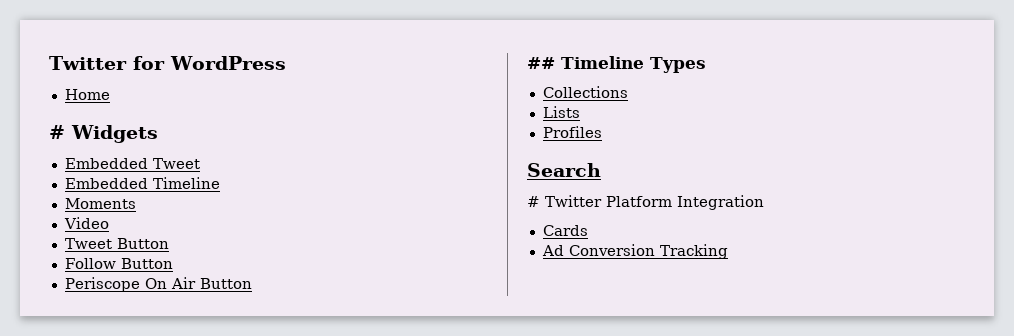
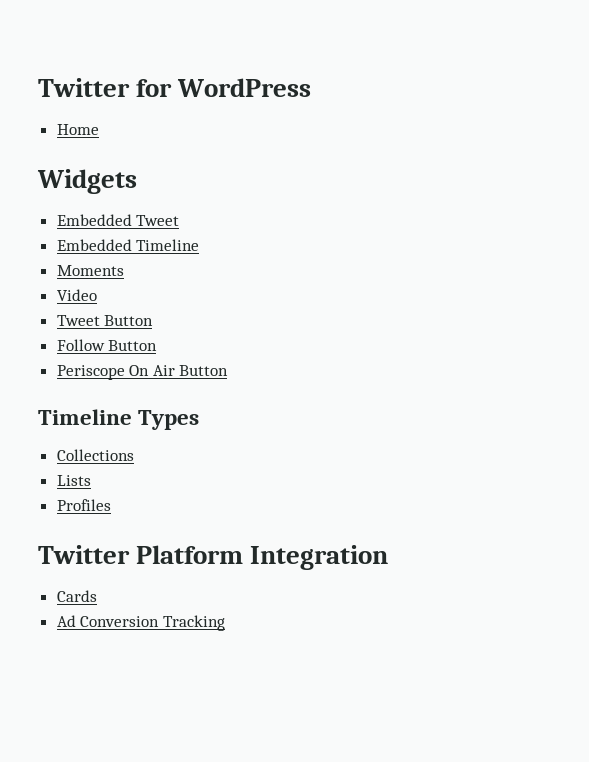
[49,125,65,139] # -> (99, 129) none
[527,57,555,69] ## -> (229, 370) none
[527,163,601,177] [527,196,540,207] Search // # -> (111, 505) none

